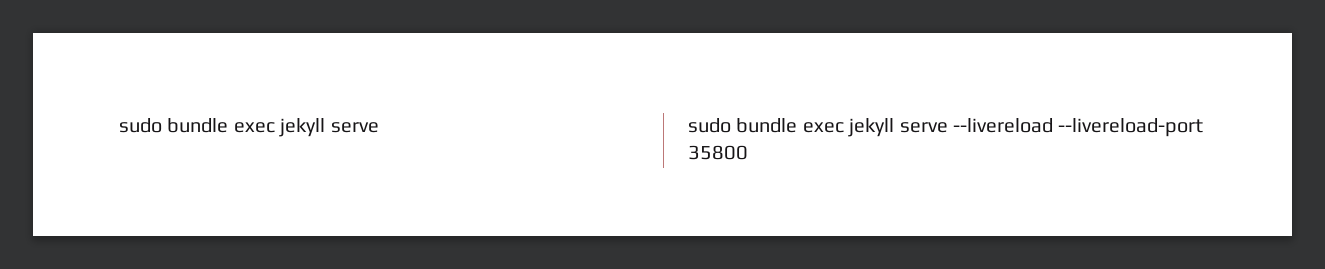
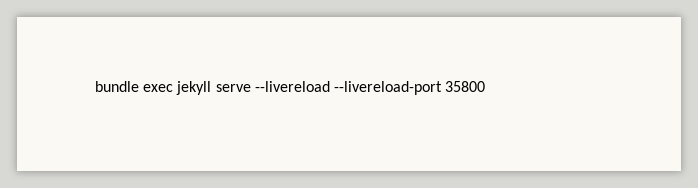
[119,118,379,137] [688,118,731,133] sudo bundle exec jekyll serve // sudo -> (95, 86) none

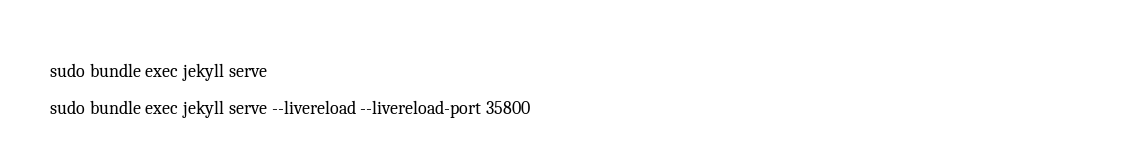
(95, 86) none -> [50,63,267,81] [50,100,85,114] sudo bundle exec jekyll serve // sudo

